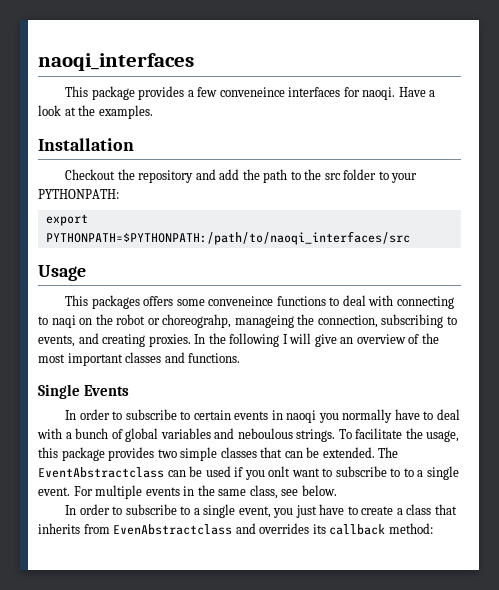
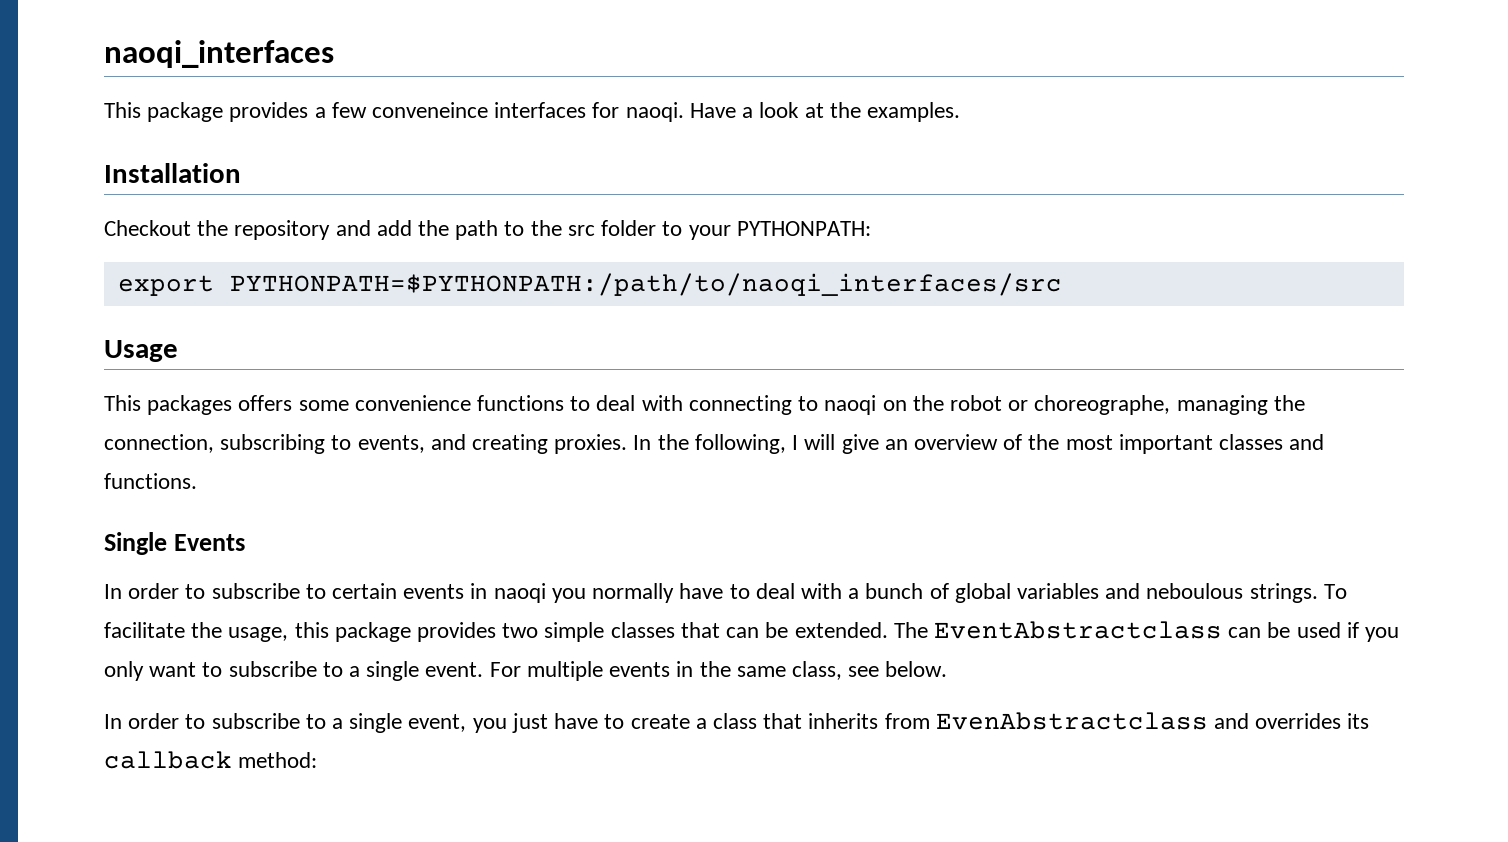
[208,296,274,306] conveneince -> [354,395,471,411] convenience
[51,315,76,328] naqi -> [824,395,877,415] naoqi
[162,314,294,328] choreograhp, manageing -> [1034,395,1268,415] choreographe, managing
[229,333,280,347] following -> [694,434,786,454] following,
[268,466,291,477] onlt -> [104,661,144,681] only
[403,468,414,477] to -> (343, 669) none

